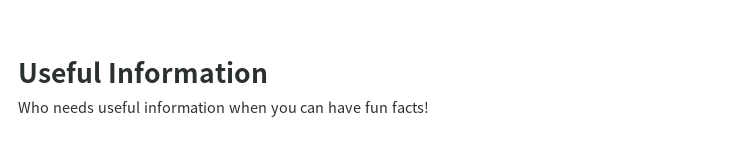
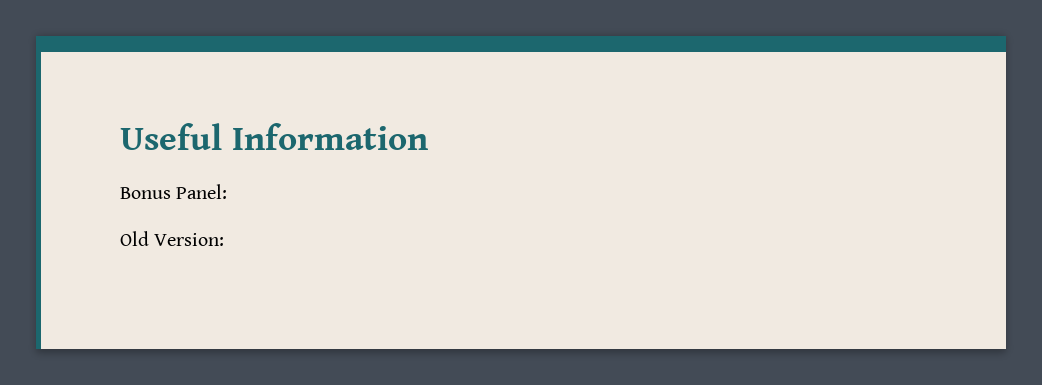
[18,101,430,117] Who needs useful information when you can have fun facts! -> [120,184,228,199] [120,231,225,246] Bonus Panel: // Old Version:

